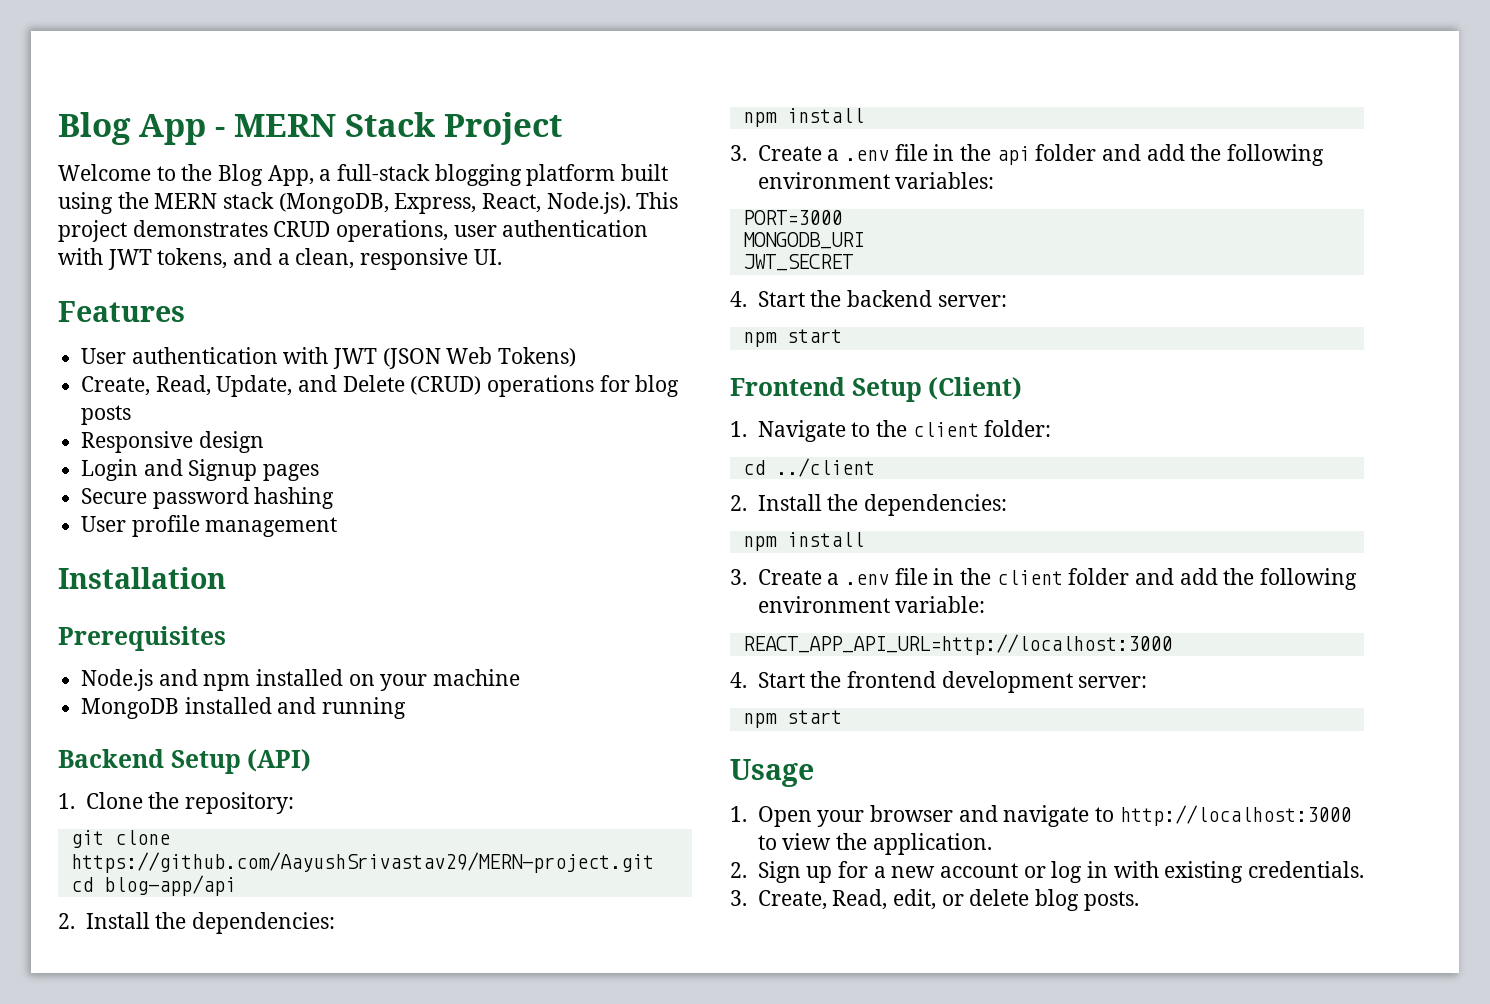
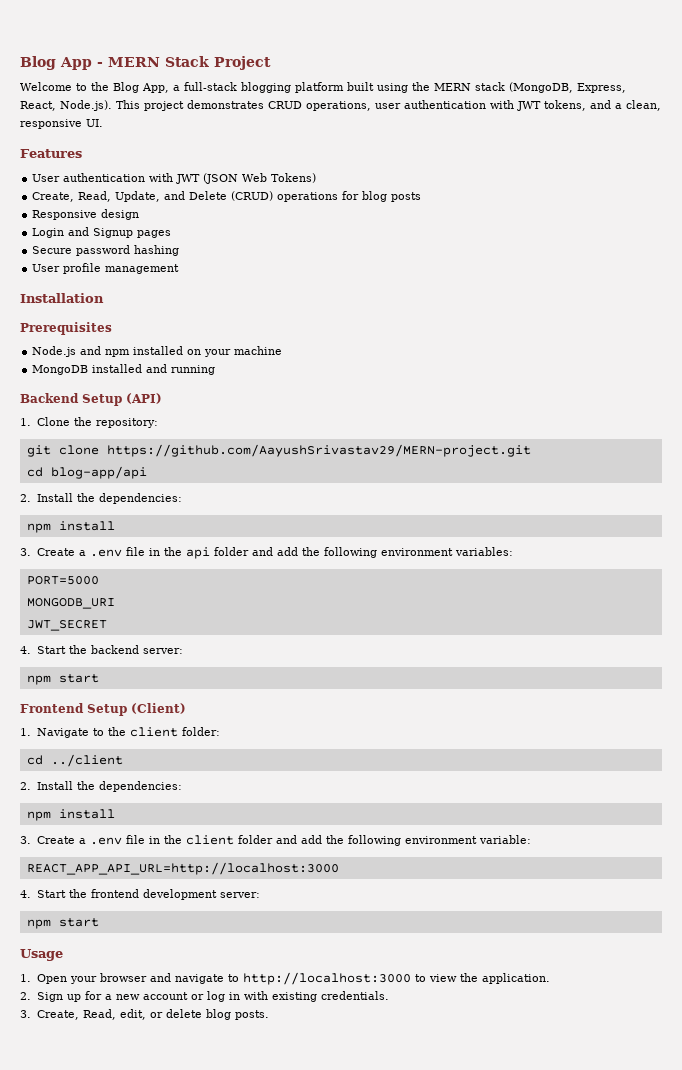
[742,210,842,225] PORT=3000 -> [26,576,99,585] PORT=5000

